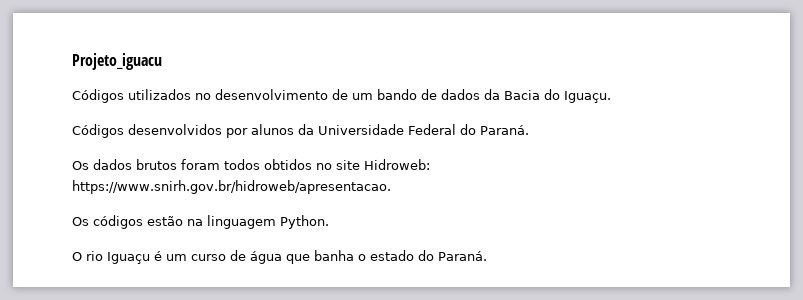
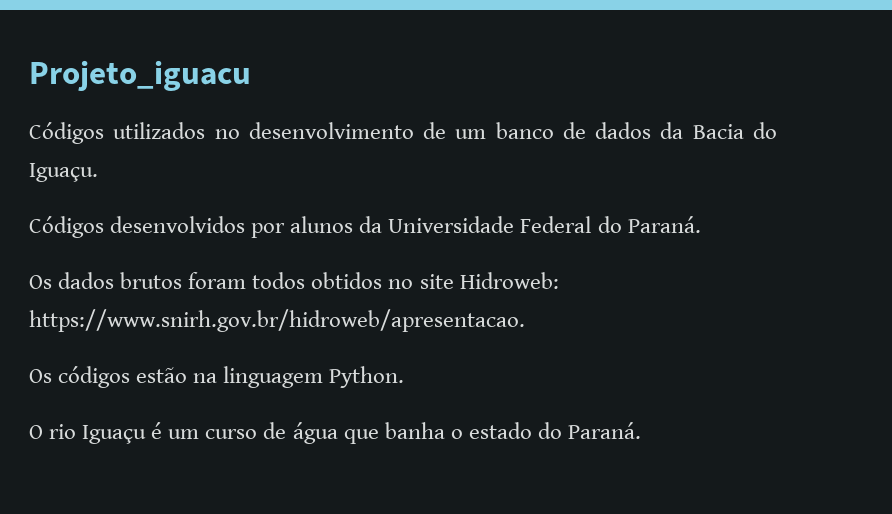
[377,89,417,100] bando -> [495,122,554,139] banco

